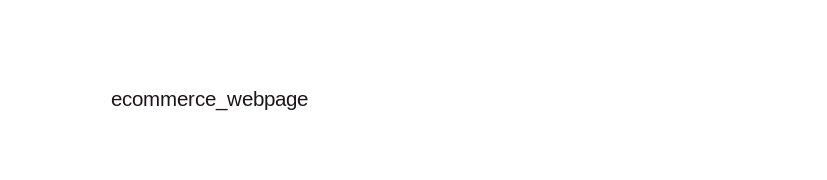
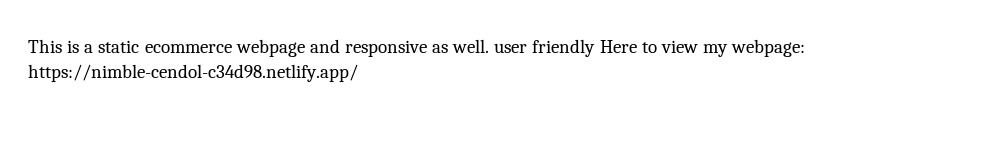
[111,91,308,111] ecommerce_webpage -> [28,39,806,57] [28,64,358,82] This is a static ecommerce webpage and responsive as well. user friendly Here to view my webpage: https://nimble-cendol-c34d98.netlify.app/

